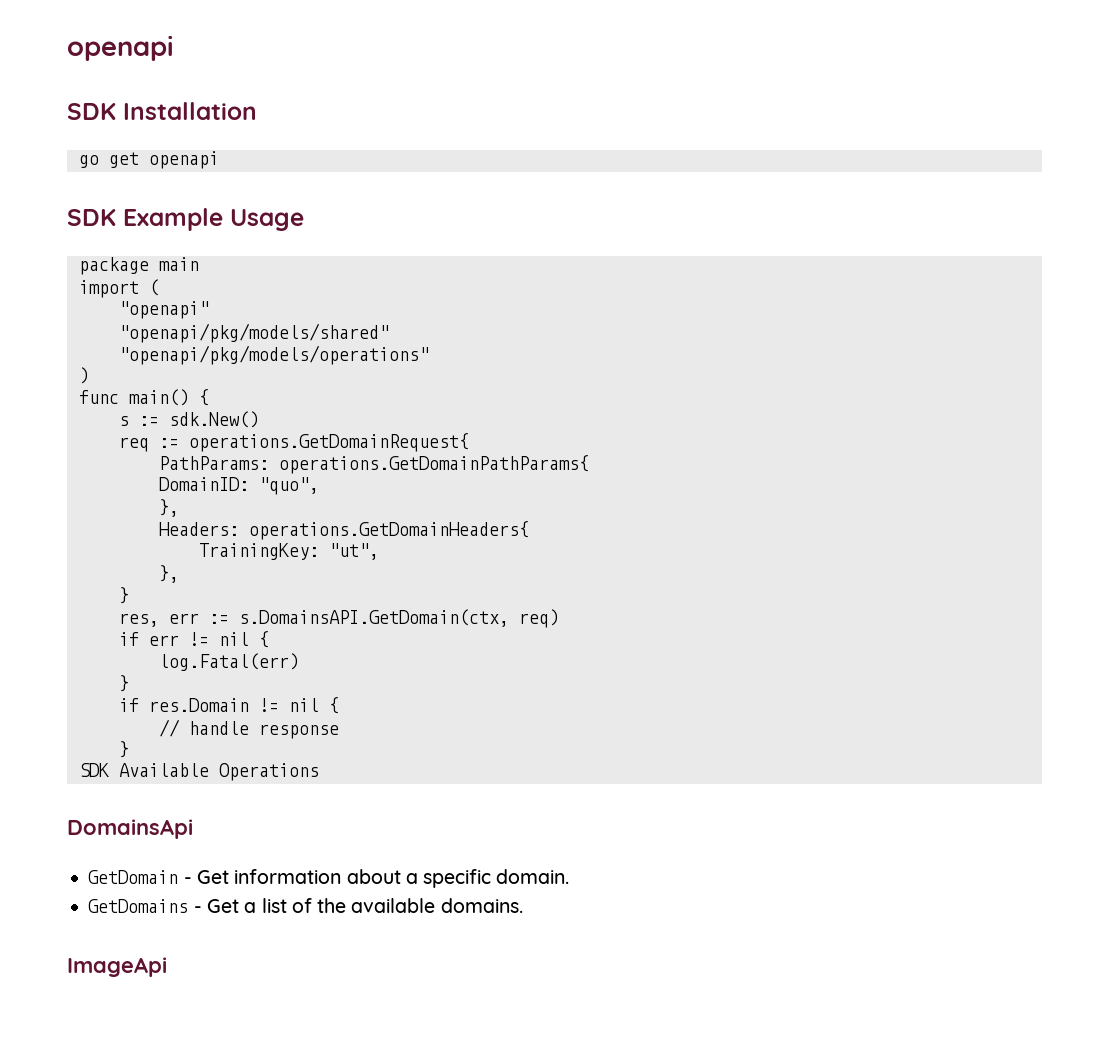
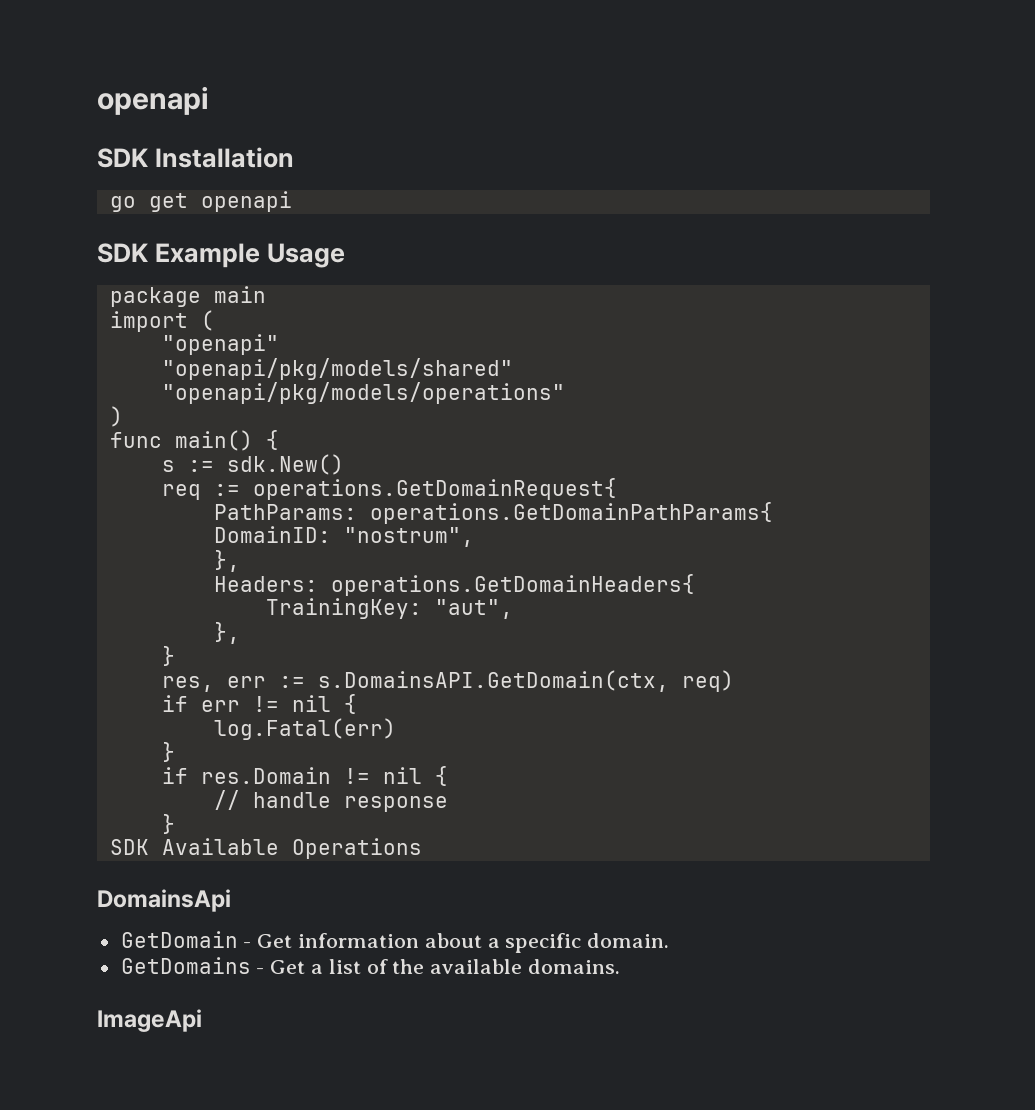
[258,477,319,495] "quo", -> [343,527,474,547] "nostrum",
[328,543,379,560] "ut", -> [434,599,513,619] "aut",

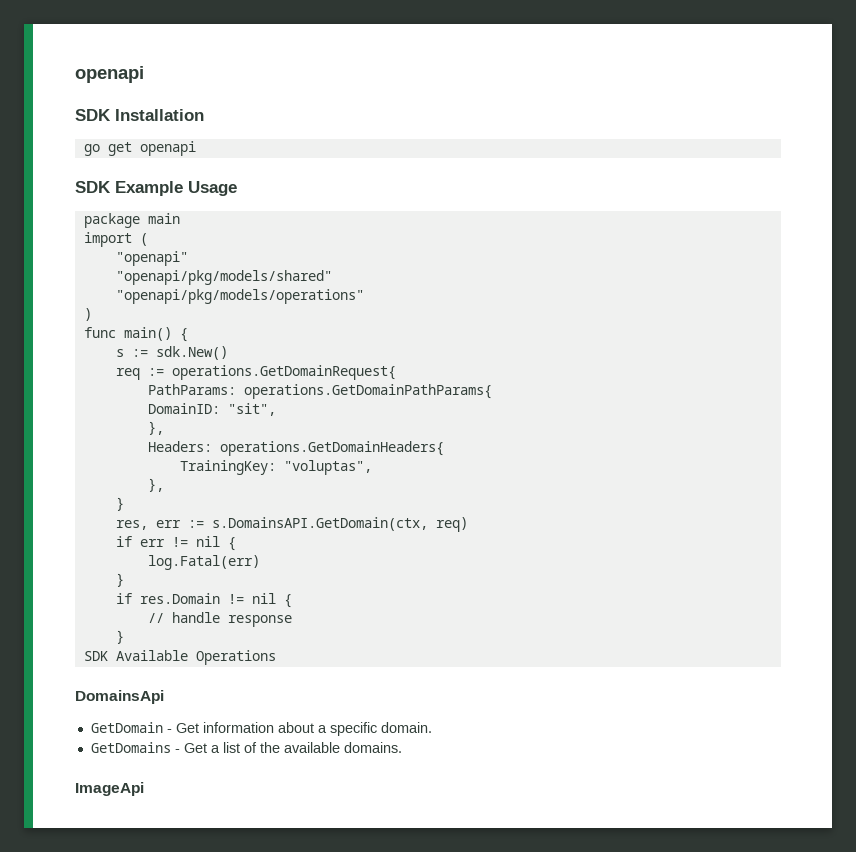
[343,527,474,547] "nostrum", -> [227,403,276,416] "sit",
[434,599,513,619] "aut", -> [283,460,372,475] "voluptas",

